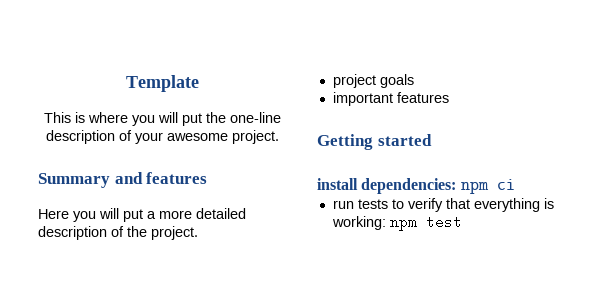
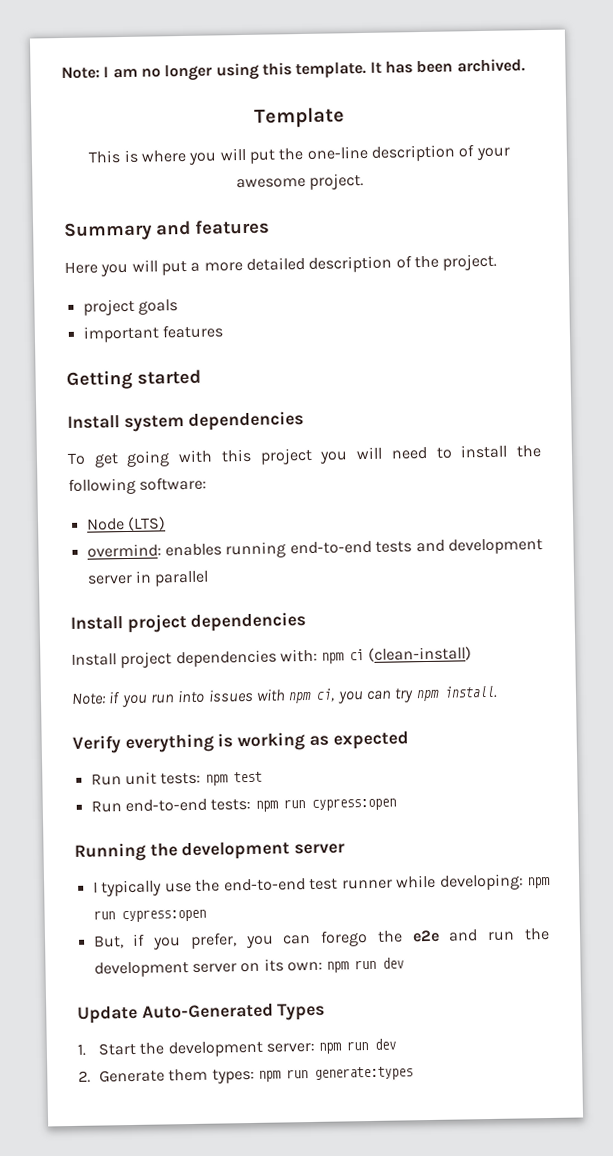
(125, 83) none -> [61,58,526,82] Note: I am no longer using this template. It has been archived. //
[317,178,515,194] [332,198,554,212] [331,215,462,231] install dependencies: npm ci // run tests to verify that everything is working: npm test -> [67,411,305,433] [67,444,543,468] [68,476,208,495] [85,516,166,531] [86,538,543,559] [86,570,210,587] [70,612,307,634] [71,646,472,669] [71,685,498,708] [72,731,409,754] [90,771,262,786] [90,797,396,813] [74,841,346,862] [92,873,550,897] [92,908,206,923] [92,927,550,950] [93,957,405,978] [77,1002,326,1024] [77,1038,397,1058] [78,1066,414,1084] Install system dependencies // To get going with this project you will need to install the following software: // Node (LTS) // overmind: enables running end-to-end tests and development server in parallel // Install project dependencies // Install project dependencies with: npm ci (clean-install) // Note: if you run into issues with npm ci, you can try npm install. // Verify everything is working as expected // Run unit tests: npm test // Run end-to-end tests: npm run cypress:open // Running the development server // I typically use the end-to-end test runner while developing: npm run cypress:open // But, if you prefer, you can forego the e2e and run the development server on its own: npm run dev // Update Auto-Generated Types // 1. Start the development server: npm run dev // 2. Generate them types: npm run generate:types

